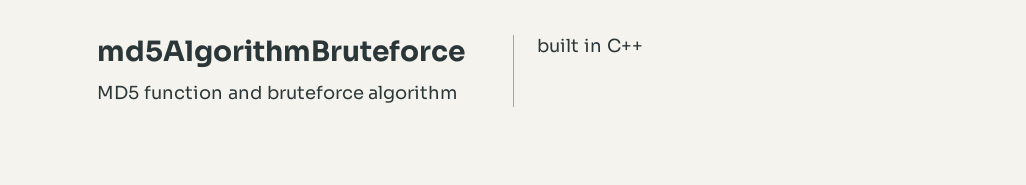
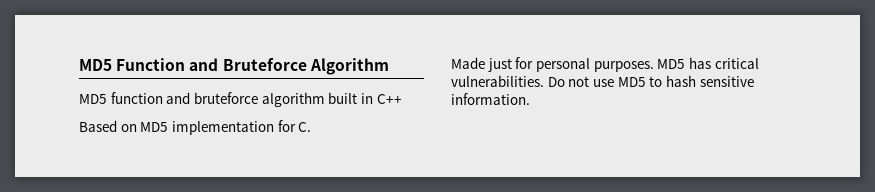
[97,39,465,68] md5AlgorithmBruteforce -> [79,58,389,75] MD5 Function and Bruteforce Algorithm
(643, 45) none -> [79,120,312,135] [451,57,759,72] [451,75,754,87] [451,93,530,105] // Based on MD5 implementation for C. // Made just for personal purposes. MD5 has critical vulnerabilities. Do not use MD5 to hash sensitive information.

